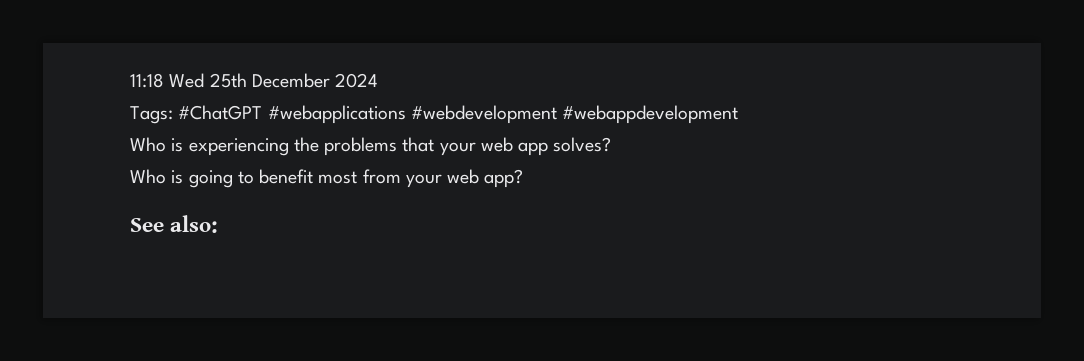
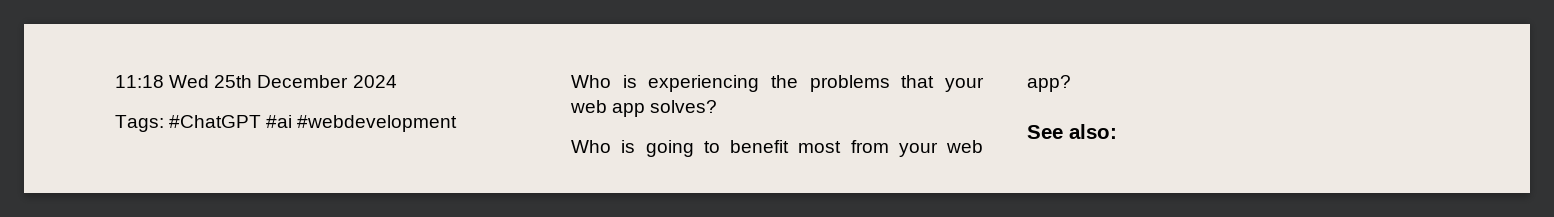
[267,105,406,124] #webapplications -> [266,115,293,128] #ai
[562,105,739,124] #webappdevelopment -> (458, 123) none

